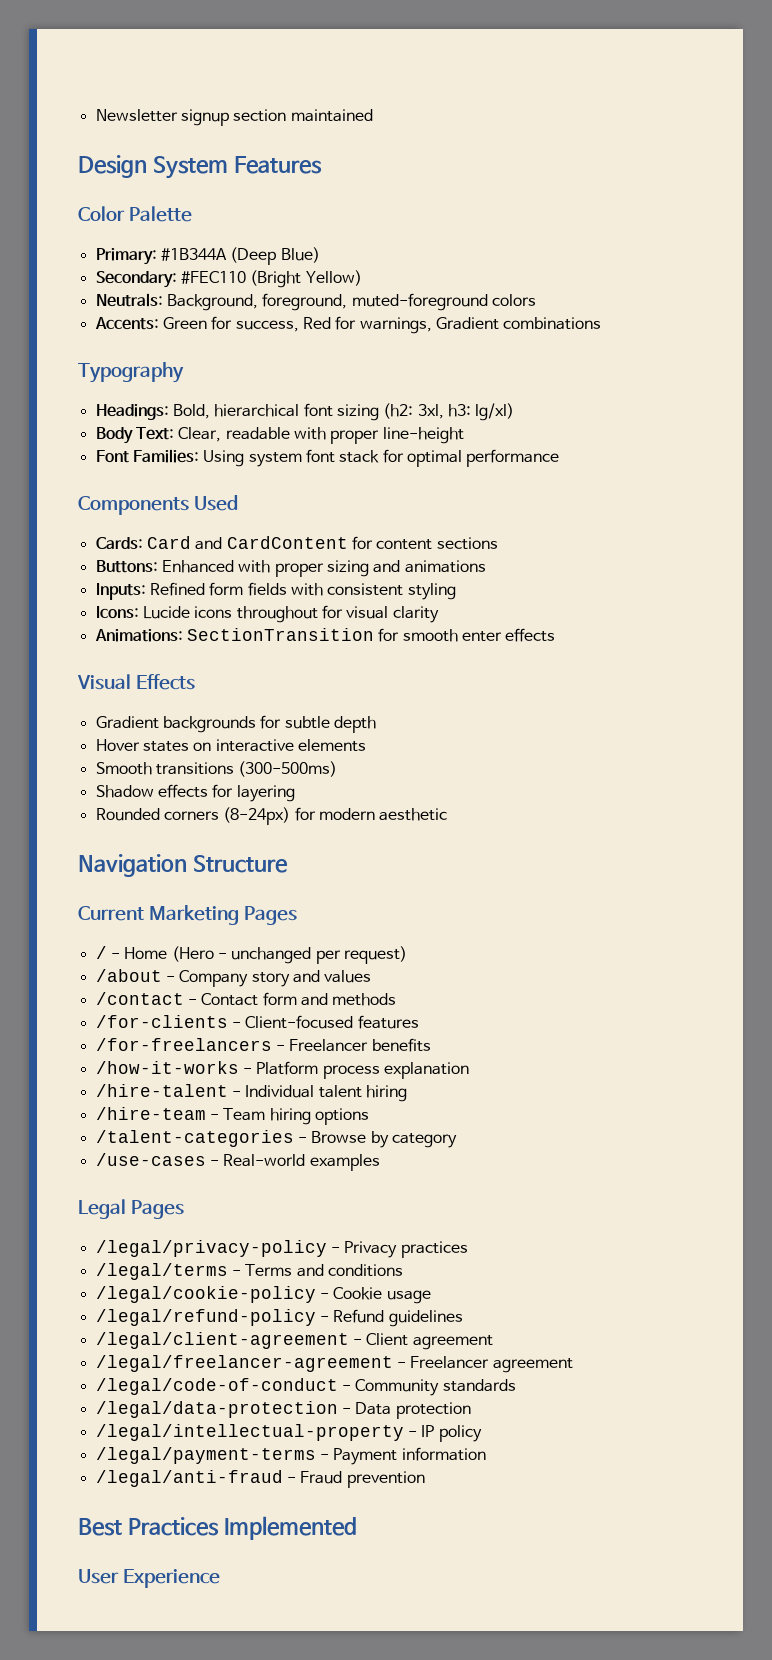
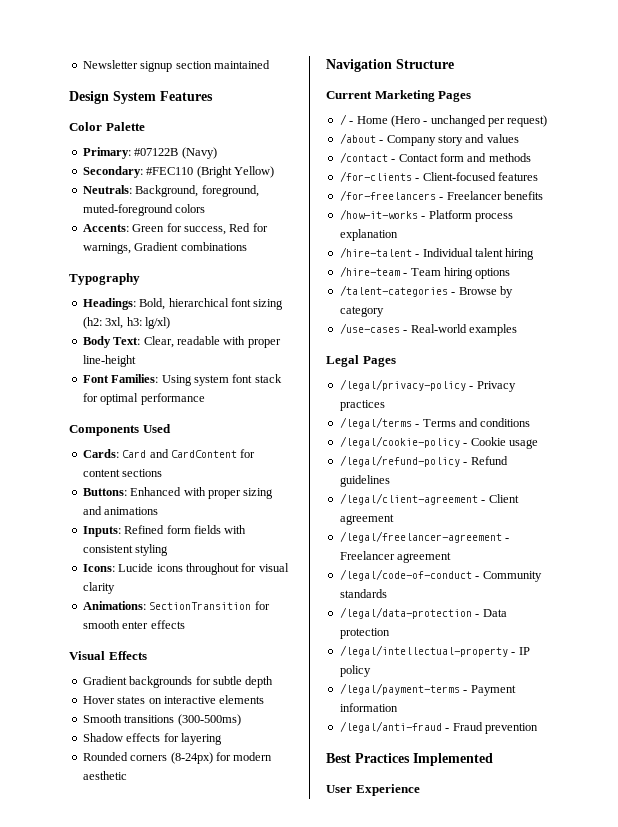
[160,247,320,265] #1B344A (Deep Blue) -> [134,147,217,159] #07122B (Navy)

